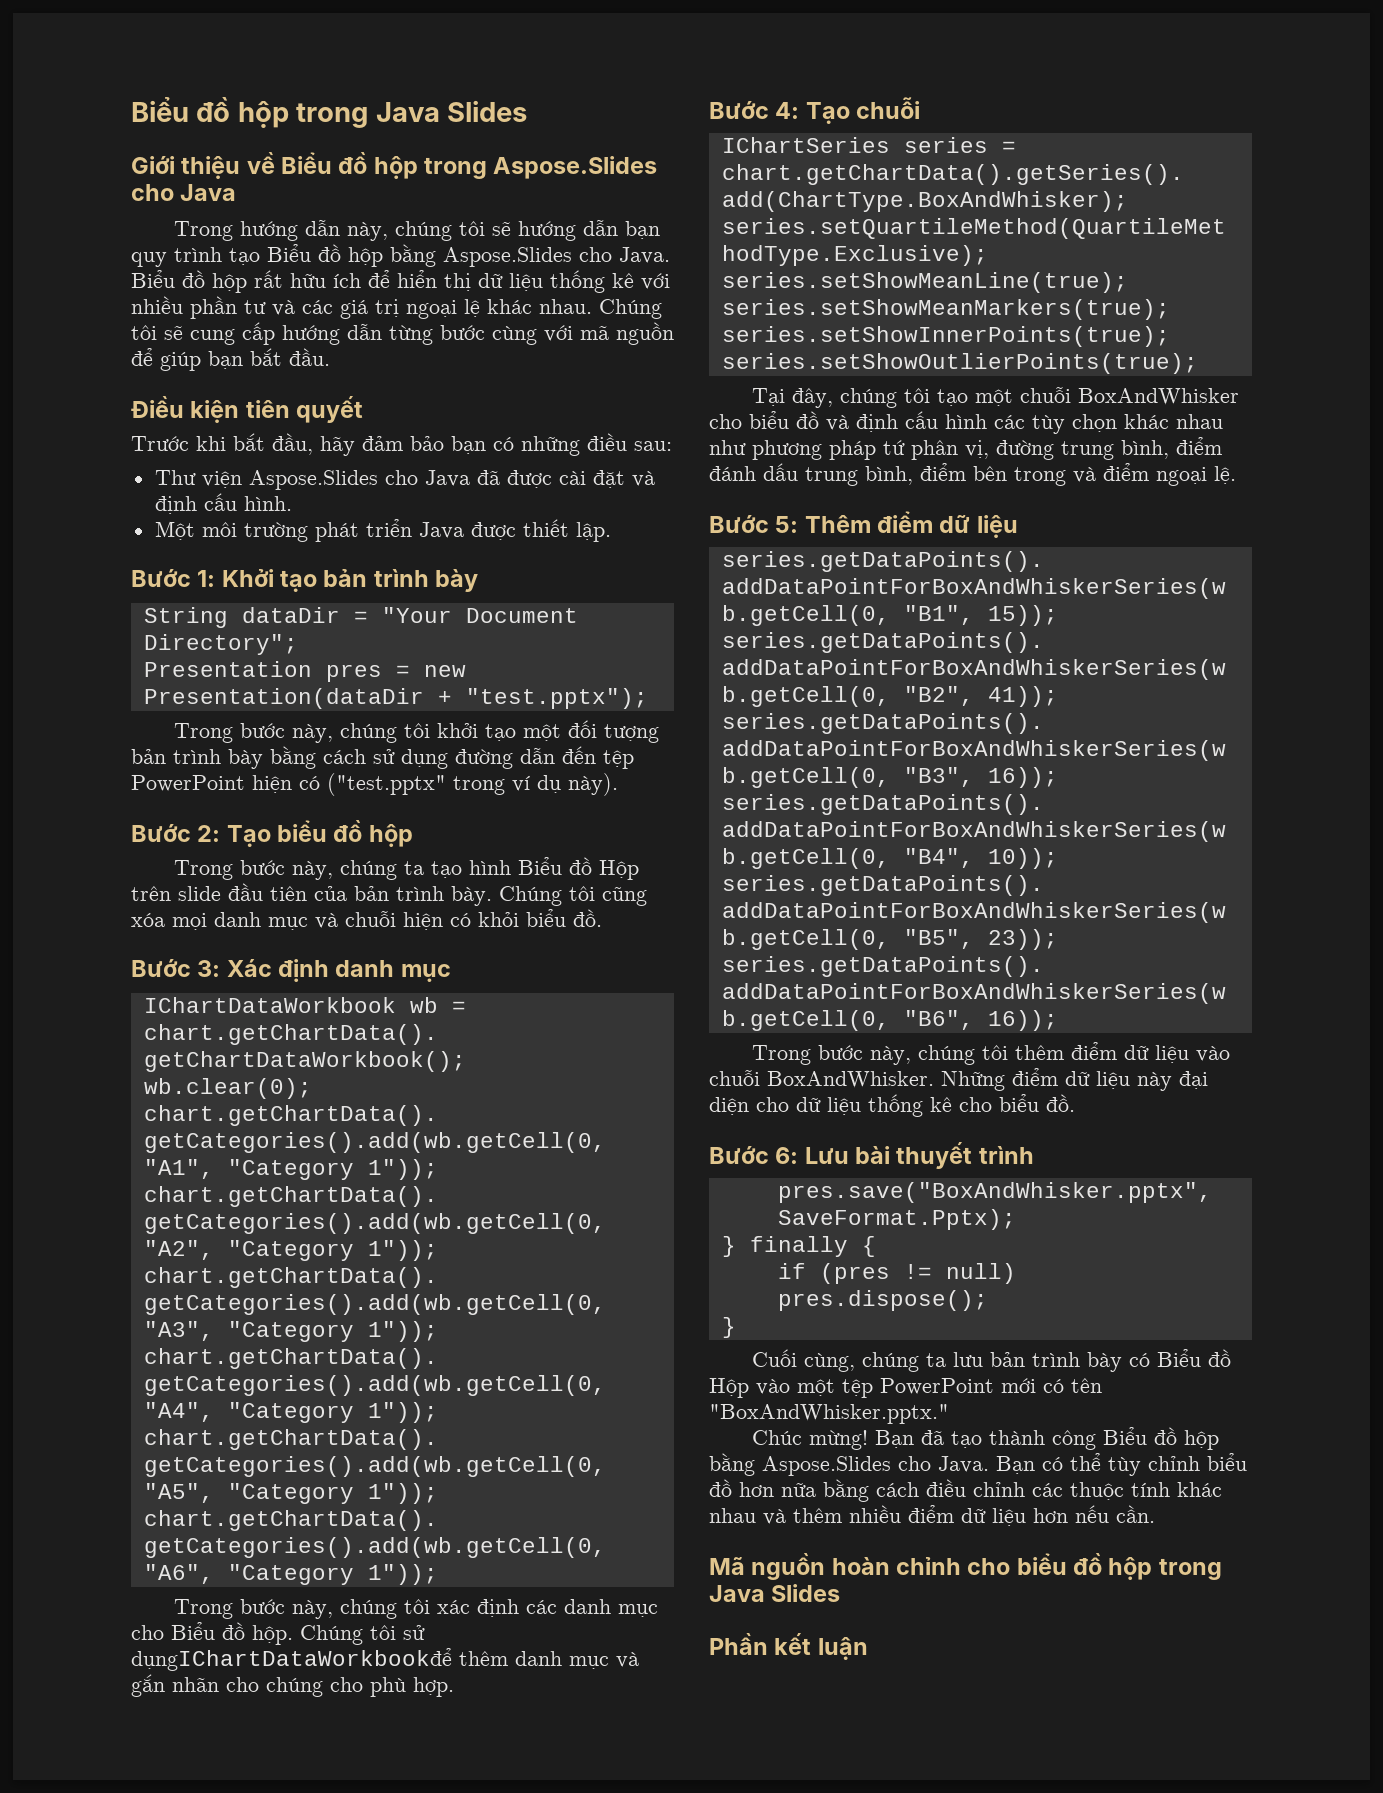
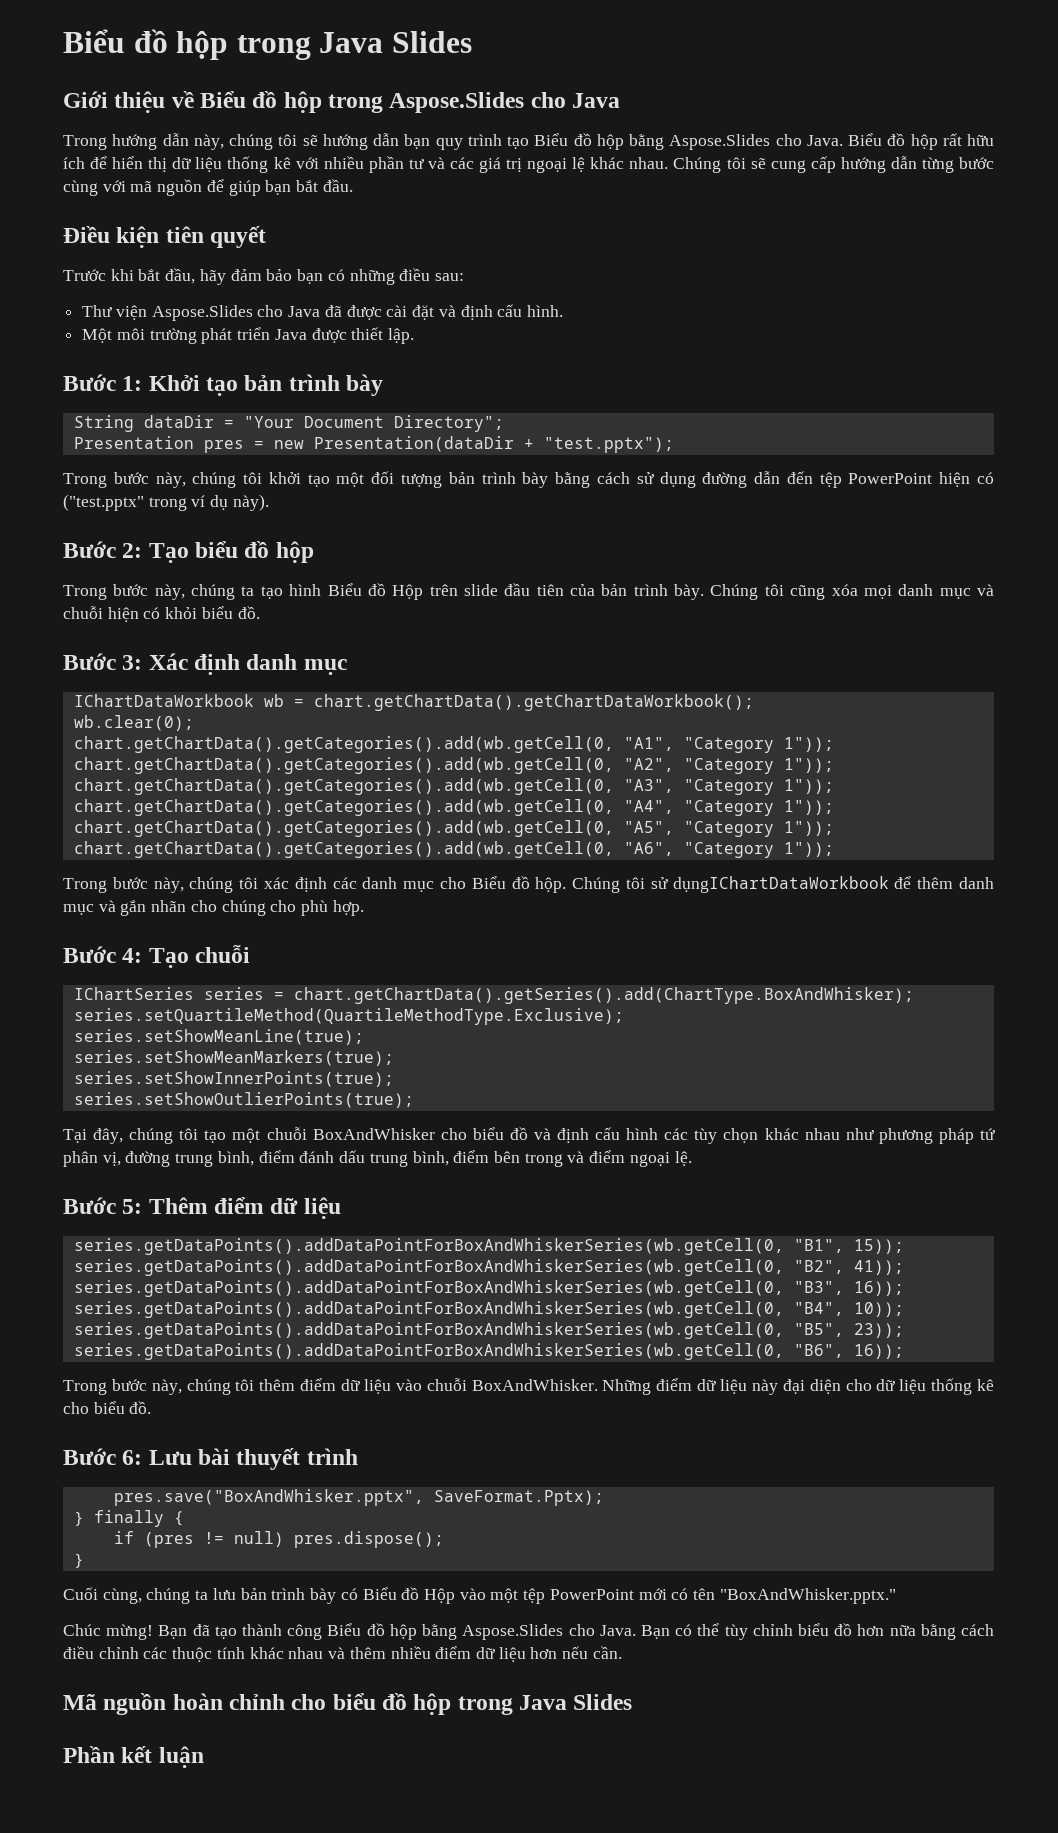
[131,1648,452,1671] dụngIChartDataWorkbookđể -> [672,876,912,893] dụngIChartDataWorkbook để

